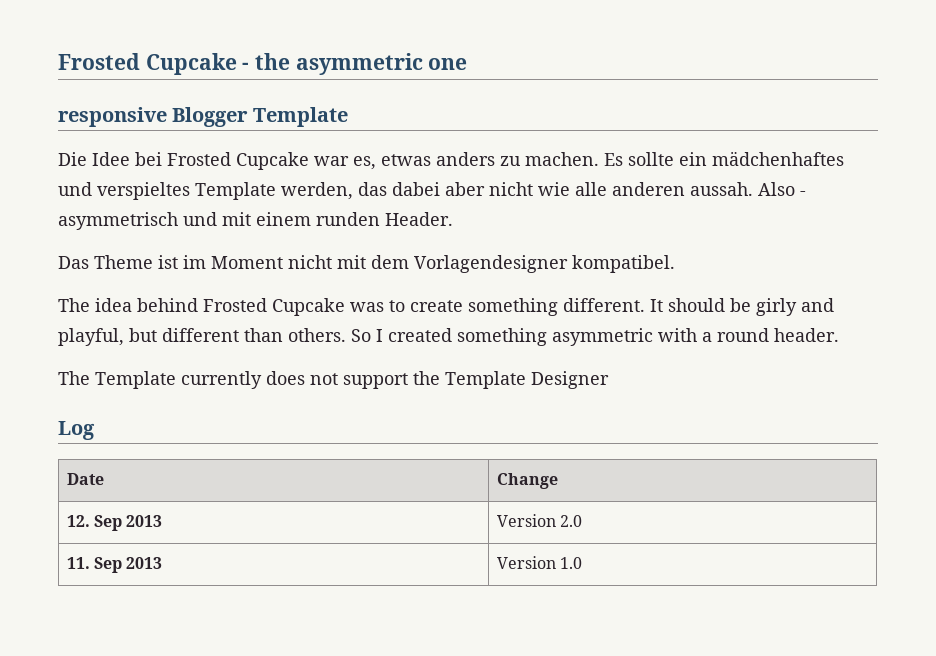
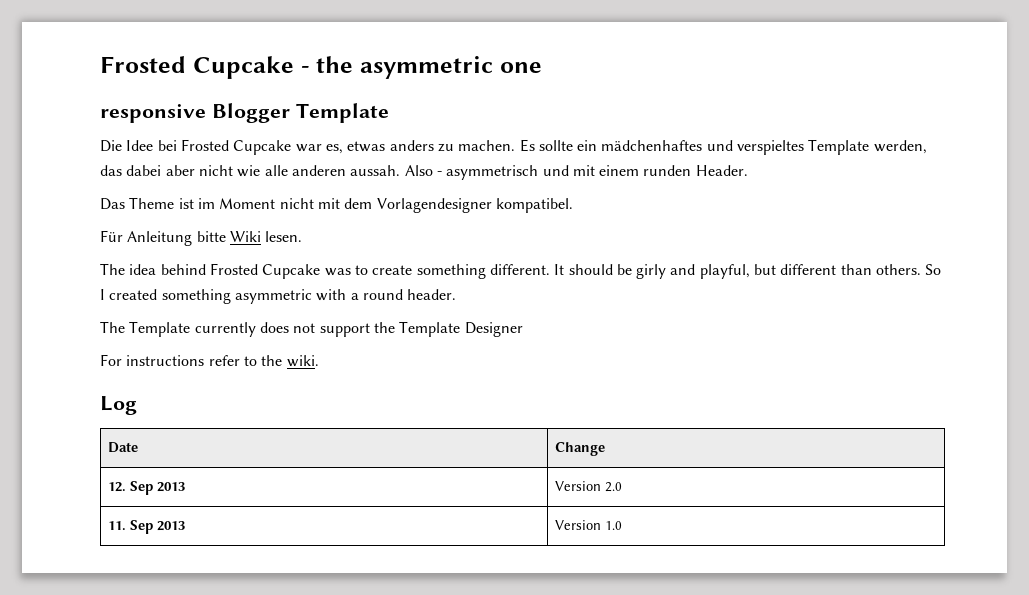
(675, 264) none -> [100,230,303,246] // Für Anleitung bitte Wiki lesen.
(609, 380) none -> [100,354,319,367] // For instructions refer to the wiki.

